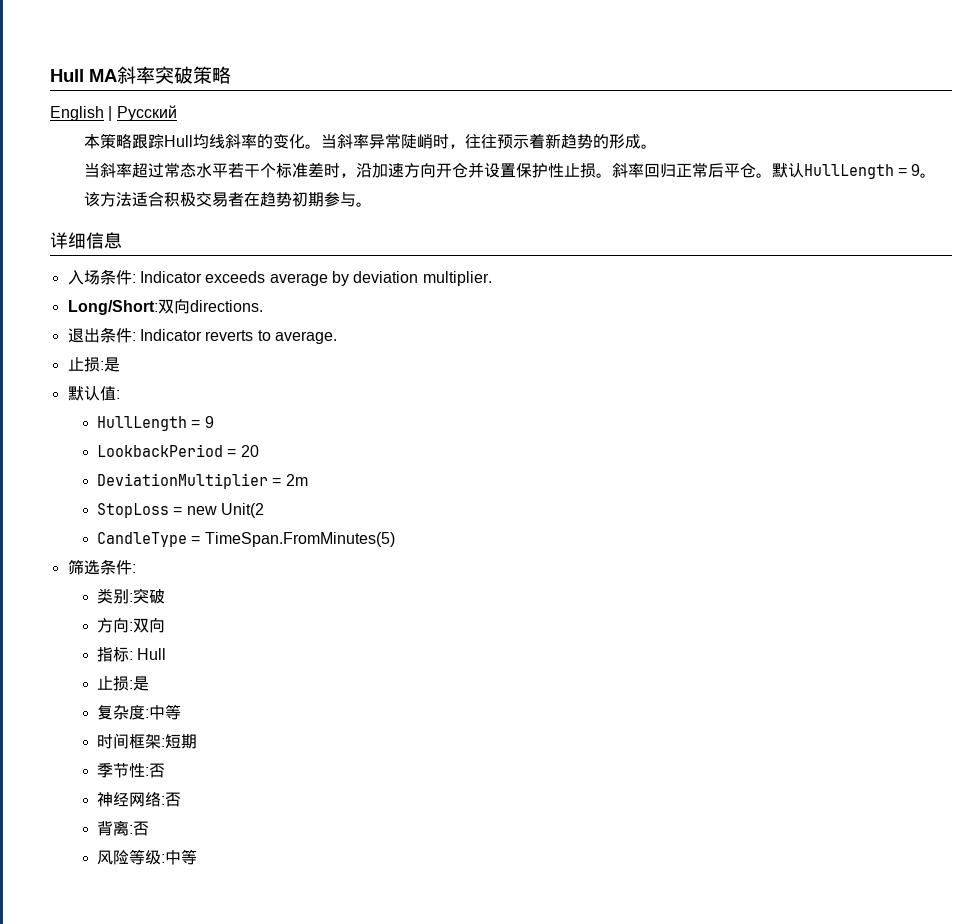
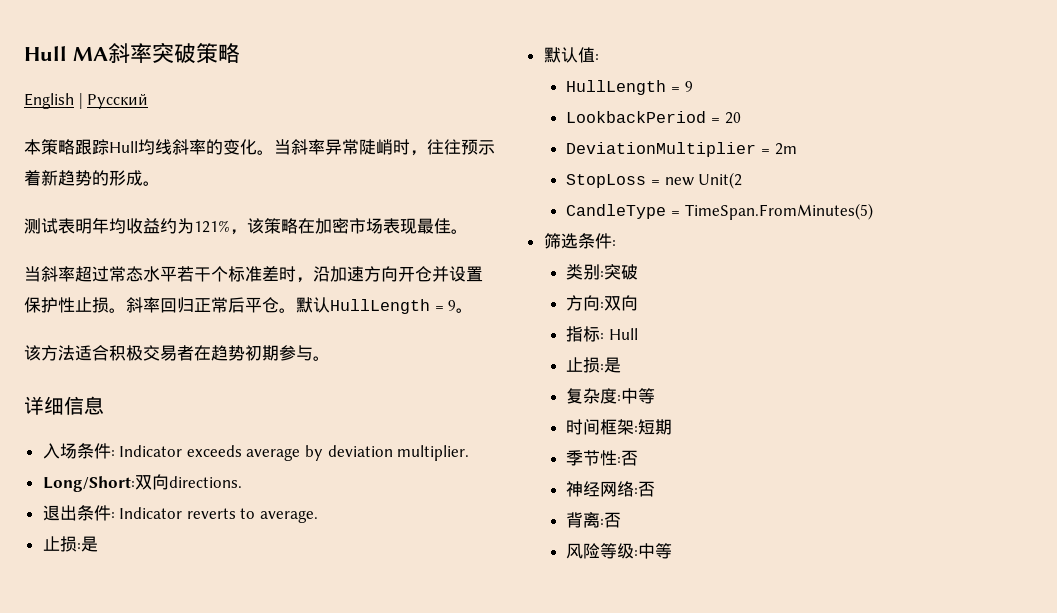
(657, 146) none -> [24,217,468,235] // 测试表明年均收益约为121%，该策略在加密市场表现最佳。

